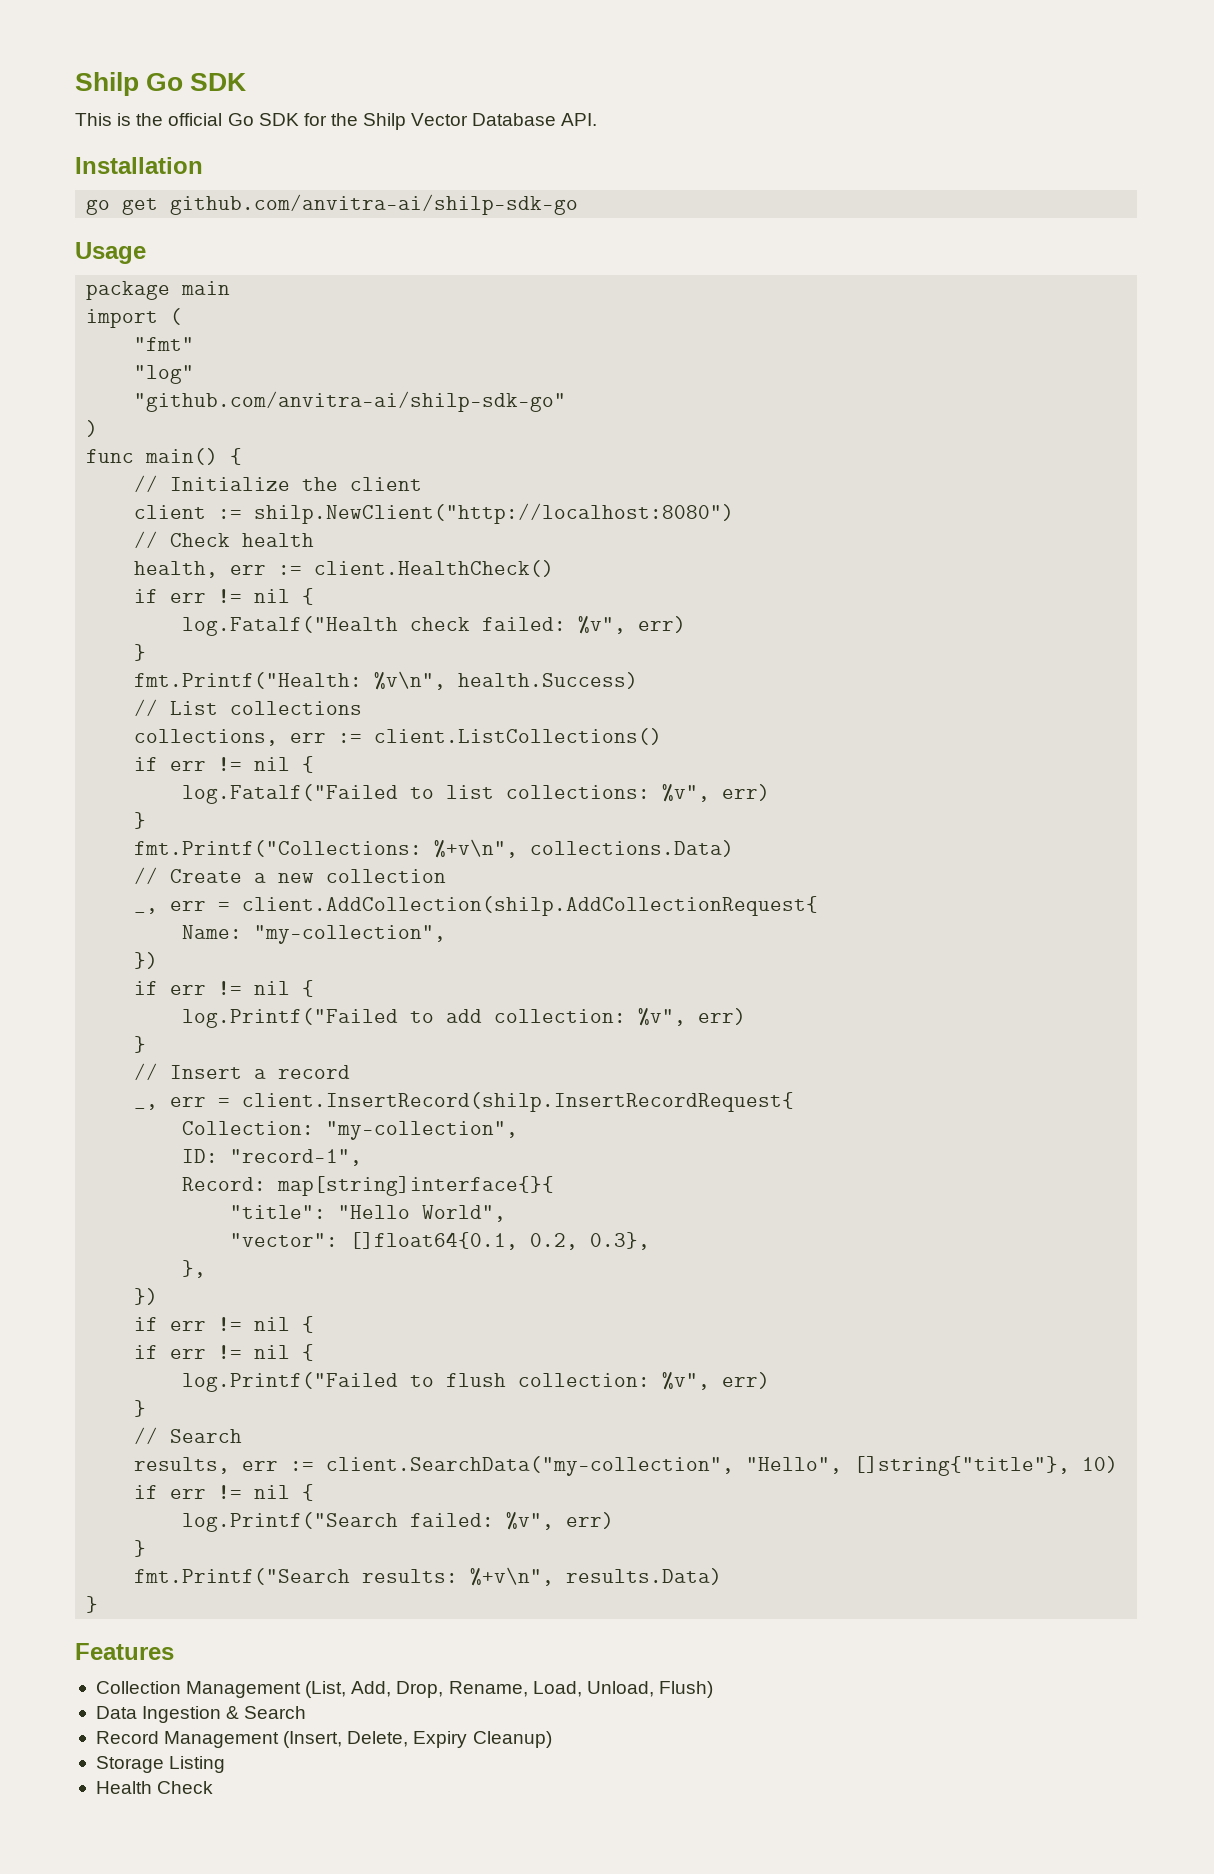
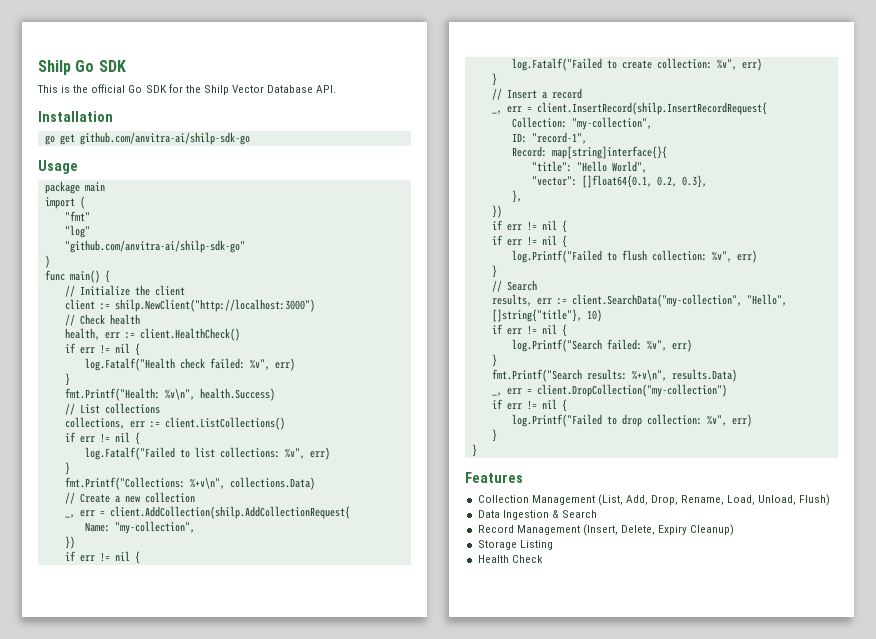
[254,503,735,524] shilp.NewClient("http://localhost:8080") -> [114,299,315,312] shilp.NewClient("http://localhost:3000")
[182,1008,483,1028] log.Printf("Failed to add -> [511,58,652,71] log.Fatalf("Failed to create
(723, 1576) none -> [491,384,727,397] [491,399,567,412] [511,414,752,427] [491,429,497,442] // _, err = client.DropCollection("my-collection") // if err != nil { // log.Printf("Failed to drop collection: %v", err) // }

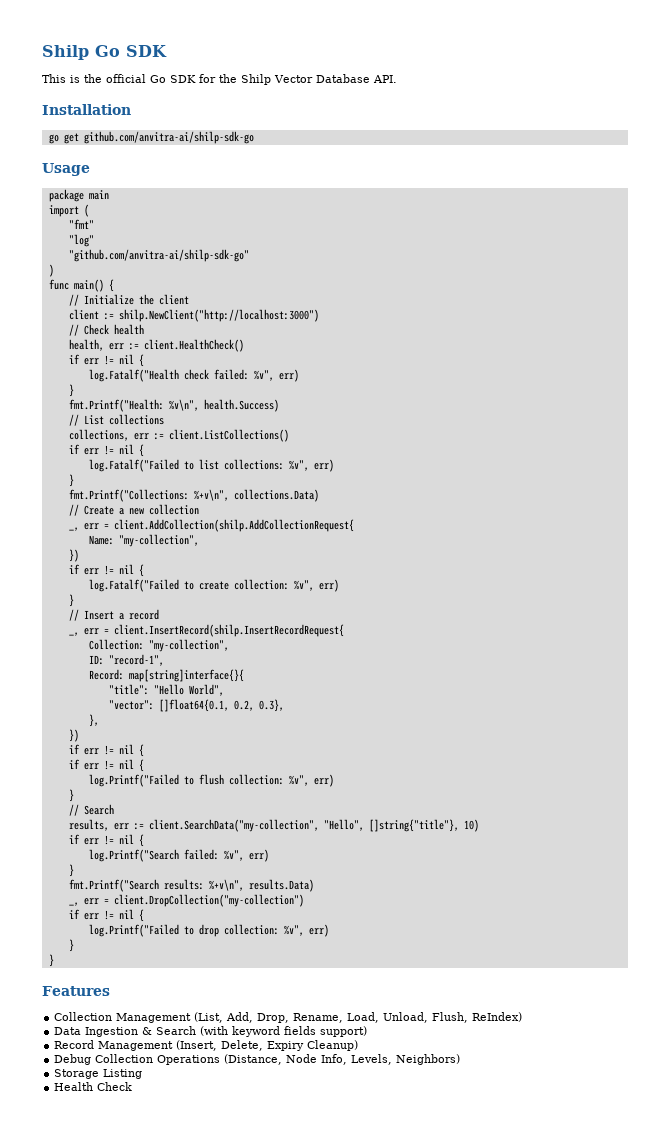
[799,494,831,506] Flush) -> [432,1012,523,1023] Flush, ReIndex)
(597, 514) none -> [200,1026,368,1037] (with keyword fields support)
(735, 530) none -> [54,1054,461,1065] // Debug Collection Operations (Distance, Node Info, Levels, Neighbors)

